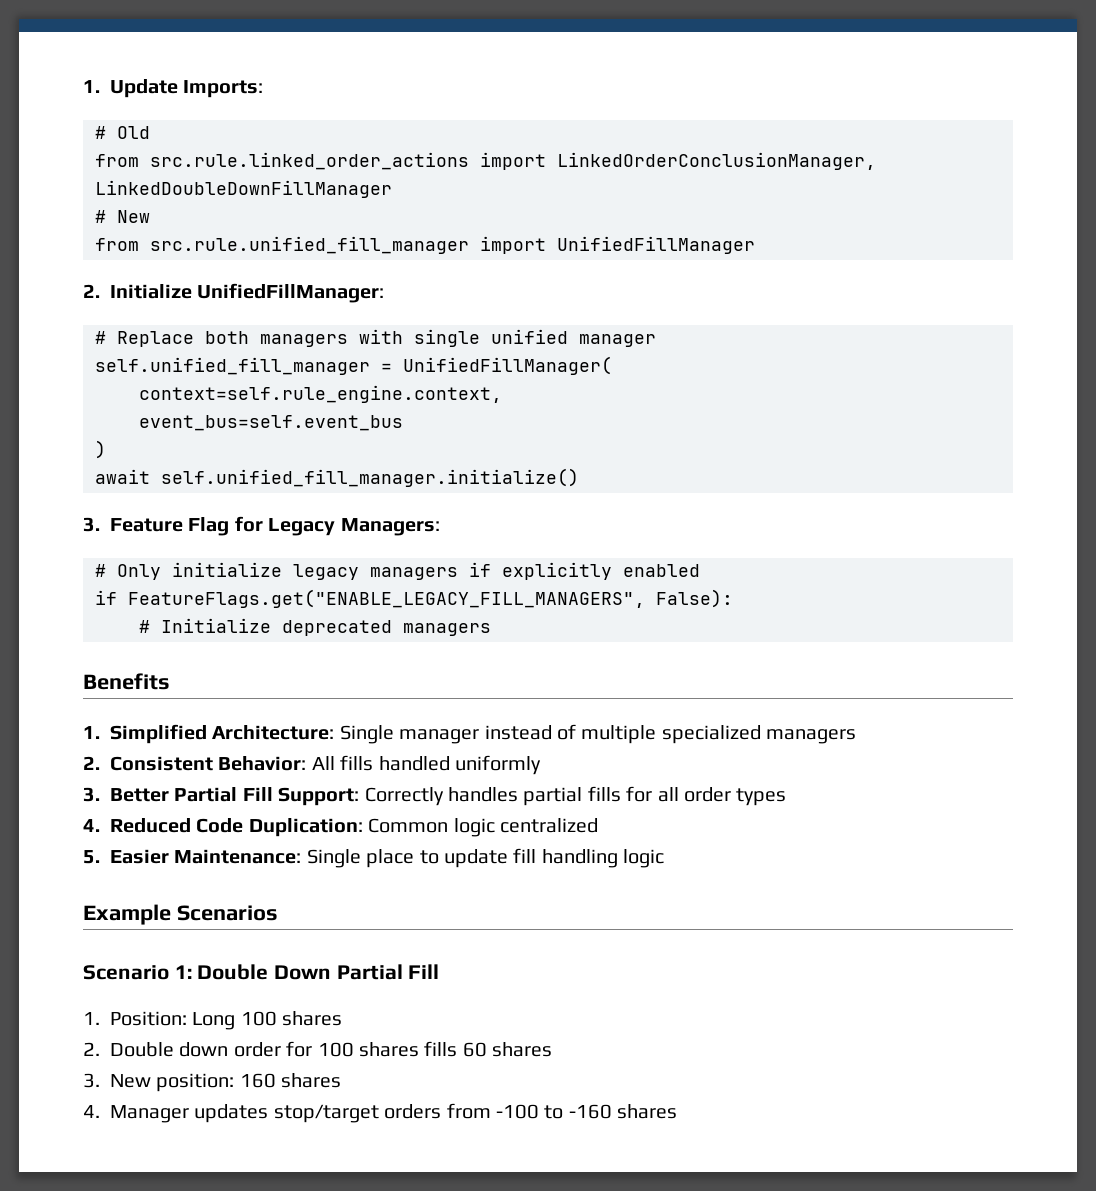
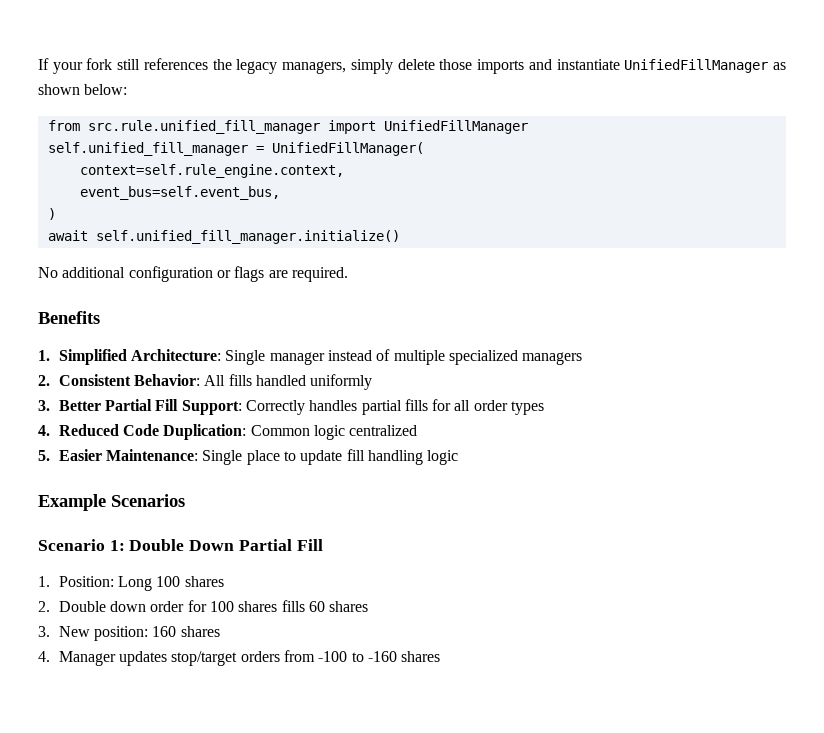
[83,79,264,98] [95,126,150,139] [95,152,876,170] [95,180,392,198] [95,210,150,223] [95,236,755,254] [83,283,385,303] [95,329,656,347] 1. Update Imports: // # Old // from src.rule.linked_order_actions import LinkedOrderConclusionManager, LinkedDoubleDownFillManager // # New // from src.rule.unified_fill_manager import UnifiedFillManager // 2. Initialize UnifiedFillManager: // # Replace both managers with single unified manager -> [38,58,787,74] [38,84,128,95] [47,120,528,134] If your fork still references the legacy managers, simply delete those imports and instantiate UnifiedFillManager as shown below: // from src.rule.unified_fill_manager import UnifiedFillManager
[139,415,403,431] event_bus=self.event_bus -> [79,186,280,200] event_bus=self.event_bus,
[83,516,440,536] [95,562,700,580] [95,589,733,608] [139,618,491,636] 3. Feature Flag for Legacy Managers: // # Only initialize legacy managers if explicitly enabled // if FeatureFlags.get("ENABLE_LEGACY_FILL_MANAGERS", False): // # Initialize deprecated managers -> [38,266,348,282] No additional configuration or flags are required.

